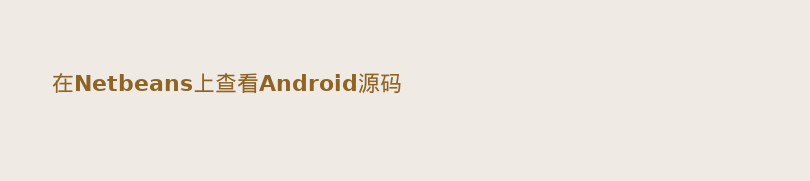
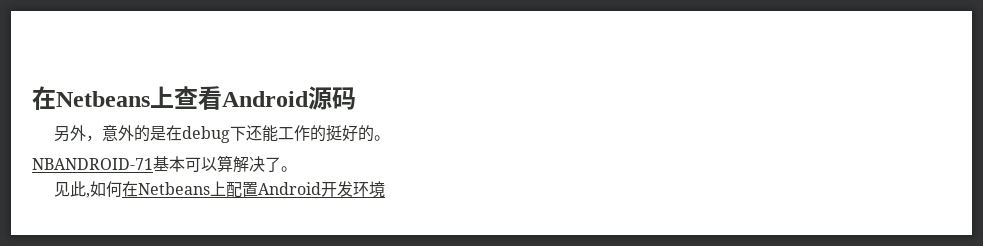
(402, 83) none -> [53,125,390,143] [32,155,297,173] [53,181,385,198] // 另外，意外的是在debug下还能工作的挺好的。 // NBANDROID-71基本可以算解决了。 // 见此,如何在Netbeans上配置Android开发环境

